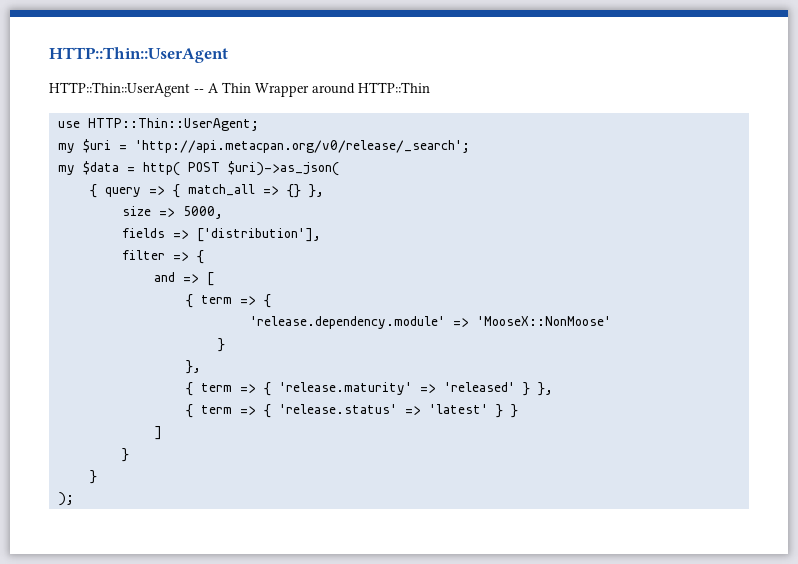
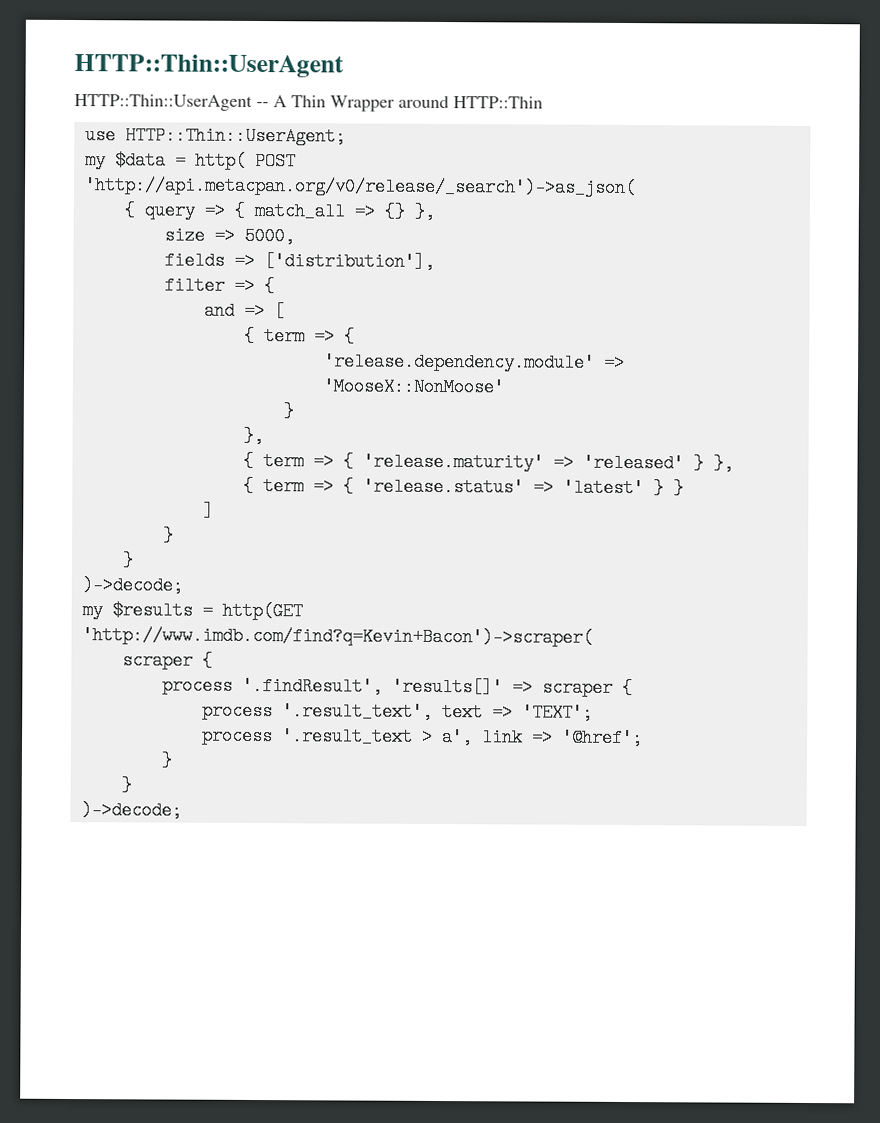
[57,139,470,153] // my $uri = 'http://api.metacpan.org/v0/release/_search'; -> (346, 136) none
[227,161,339,176] $uri)->as_json( -> [83,176,636,198] 'http://api.metacpan.org/v0/release/_search')->as_json(
[57,492,74,506] ); -> [81,576,183,595] [81,601,303,621] [81,626,593,647] [121,651,213,670] [161,676,633,698] [201,701,593,722] [201,726,643,748] [160,751,172,770] [120,776,132,795] [80,801,182,820] )->decode; // my $results = http(GET 'http://www.imdb.com/find?q=Kevin+Bacon')->scraper( // scraper { // process '.findResult', 'results[]' => scraper { // process '.result_text', text => 'TEXT'; // process '.result_text > a', link => '@href'; // } // } // )->decode;

